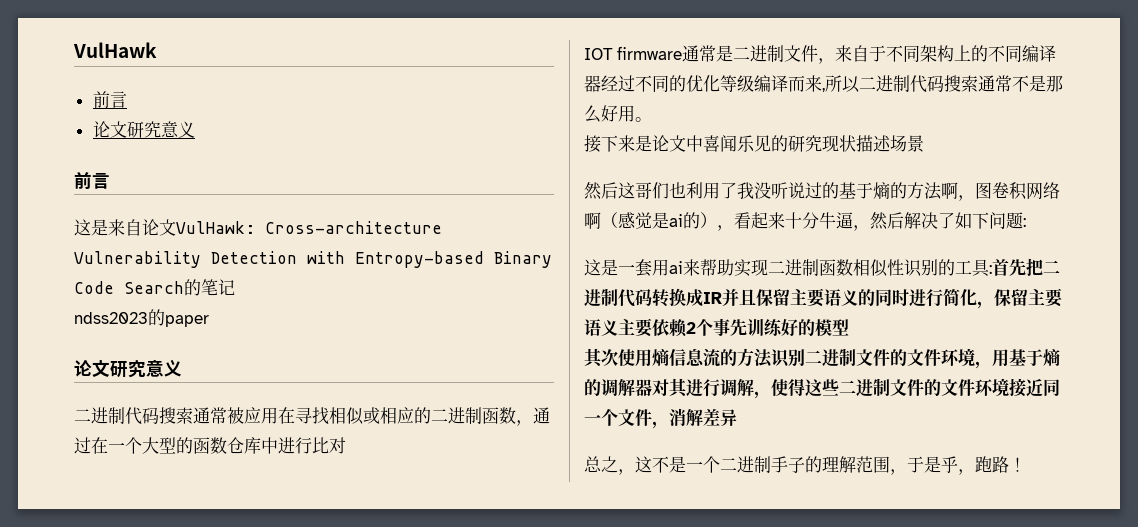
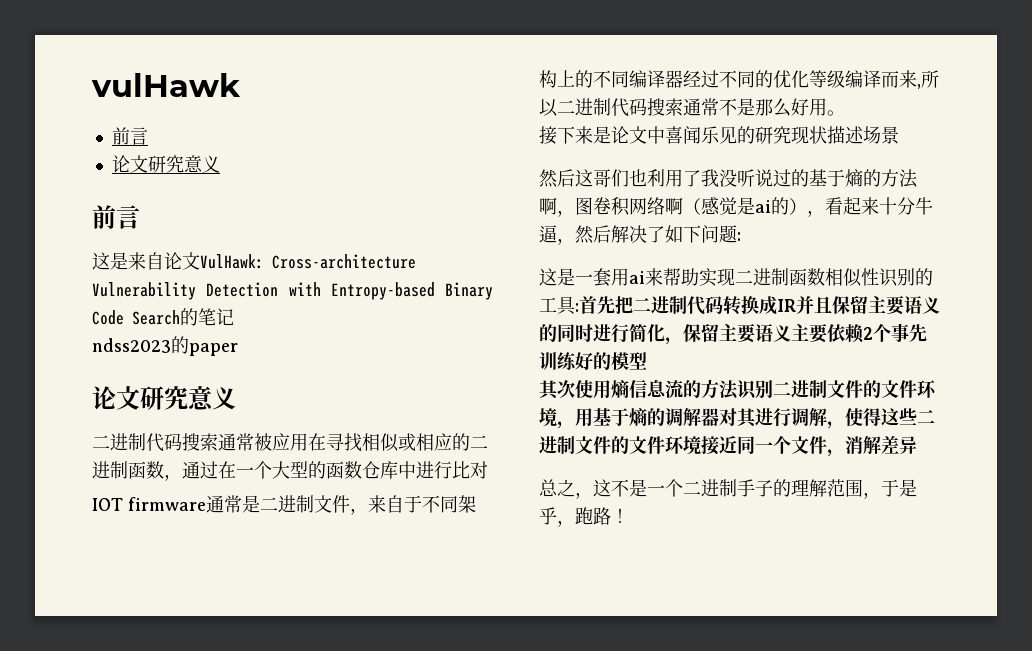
[73,42,157,58] VulHawk -> [91,73,241,97] vulHawk

